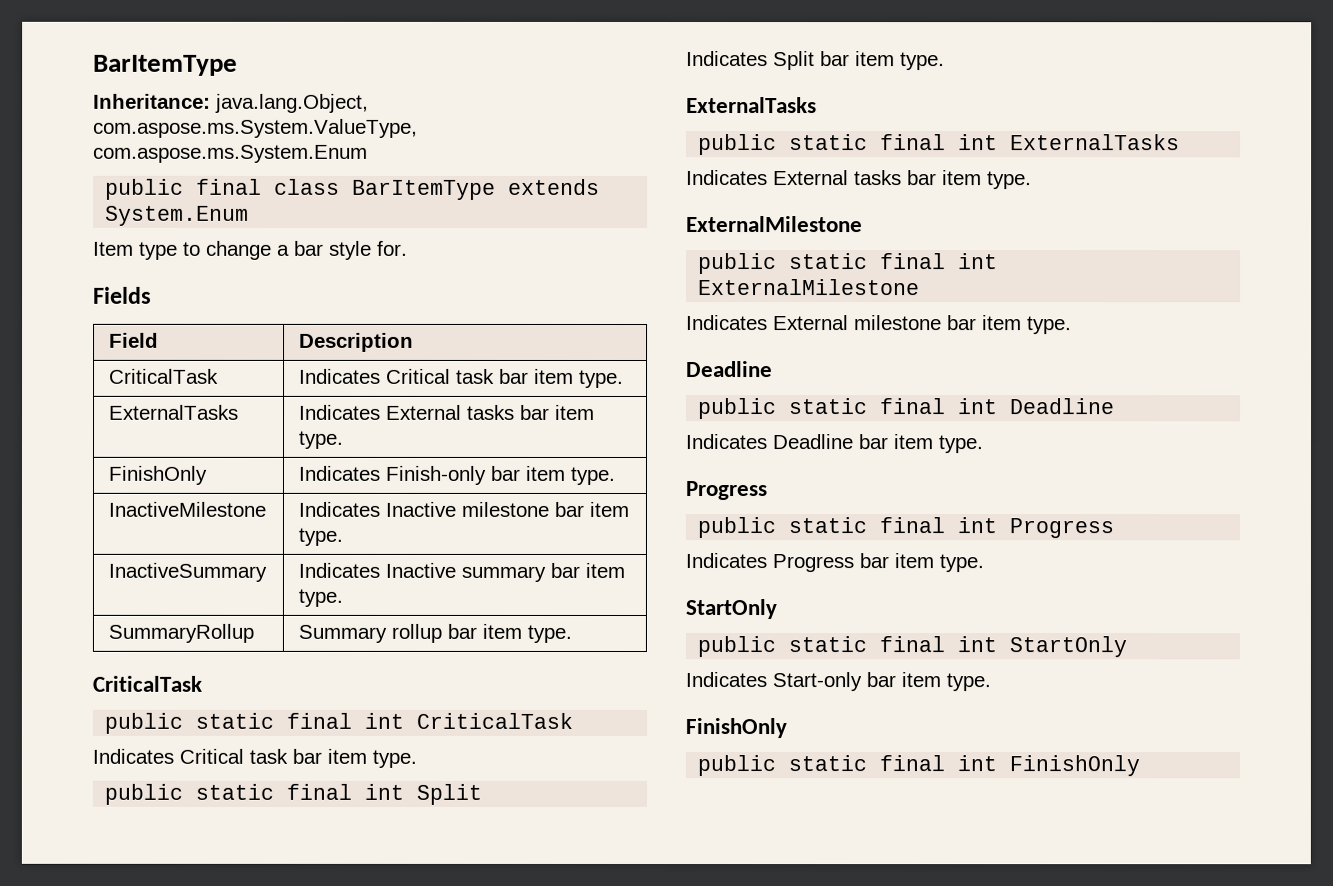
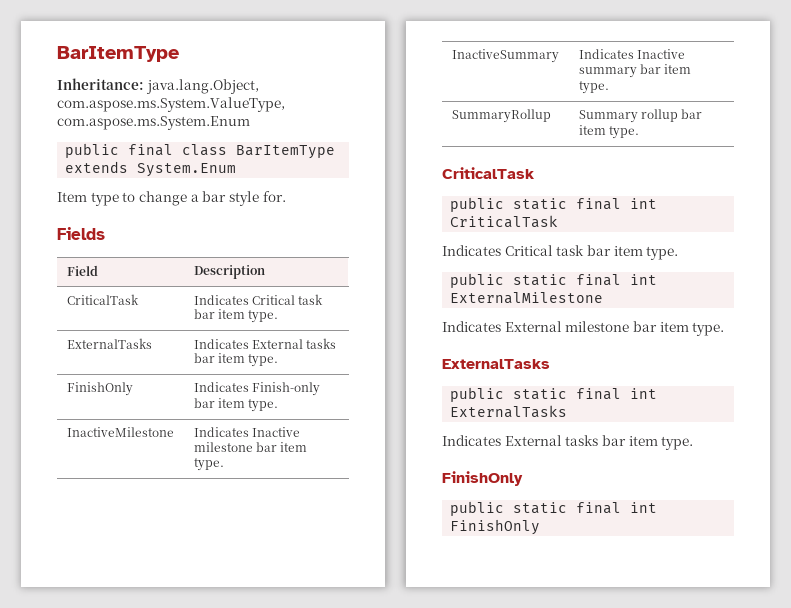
[416,783,483,805] [686,51,815,71] Split // Indicates Split -> [450,292,604,304] [442,321,630,332] ExternalMilestone // Indicates External milestone
[686,216,863,233] [698,253,999,275] [698,279,921,296] [686,315,1072,335] [686,361,773,378] [698,398,1116,420] [685,434,984,454] [685,481,767,501] [697,517,1115,539] [685,553,984,573] [685,599,777,620] [697,636,1128,658] [685,672,991,692] // ExternalMilestone // public static final int ExternalMilestone // Indicates External milestone bar item type. // Deadline // public static final int Deadline // Indicates Deadline bar item type. // Progress // public static final int Progress // Indicates Progress bar item type. // StartOnly // public static final int StartOnly // Indicates Start-only bar item type. -> (694, 443) none

